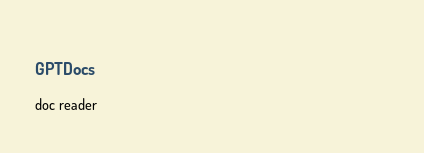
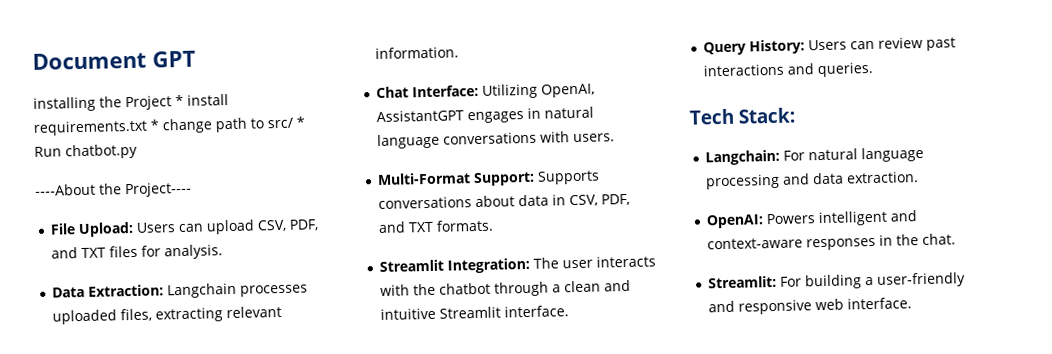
[35,62,95,75] [35,98,97,110] GPTDocs // doc reader -> [32,50,196,70] [33,94,229,112] [33,116,305,136] [34,143,138,160] [35,181,192,198] [50,219,320,238] [51,244,224,260] [52,282,309,299] [52,305,283,325] [375,46,460,60] [376,83,596,99] [376,106,595,124] [377,131,616,150] [377,170,601,187] [378,193,631,209] [378,219,495,233] [379,255,657,274] [380,279,632,297] [380,305,570,320] [703,36,957,56] [703,61,875,78] [689,107,796,125] [705,146,925,166] [706,171,920,190] [706,210,918,229] [707,233,957,251] [708,272,967,290] [708,297,913,315] Document GPT // installing the Project * install requirements.txt * change path to src/ * Run chatbot.py // ----About the Project---- // File Upload: Users can upload CSV, PDF, and TXT files for analysis. // Data Extraction: Langchain processes uploaded files, extracting relevant information. // Chat Interface: Utilizing OpenAI, AssistantGPT engages in natural language conversations with users. // Multi-Format Support: Supports conversations about data in CSV, PDF, and TXT formats. // Streamlit Integration: The user interacts with the chatbot through a clean and intuitive Streamlit interface. // Query History: Users can review past interactions and queries. // Tech Stack: // Langchain: For natural language processing and data extraction. // OpenAI: Powers intelligent and context-aware responses in the chat. // Streamlit: For building a user-friendly and responsive web interface.

